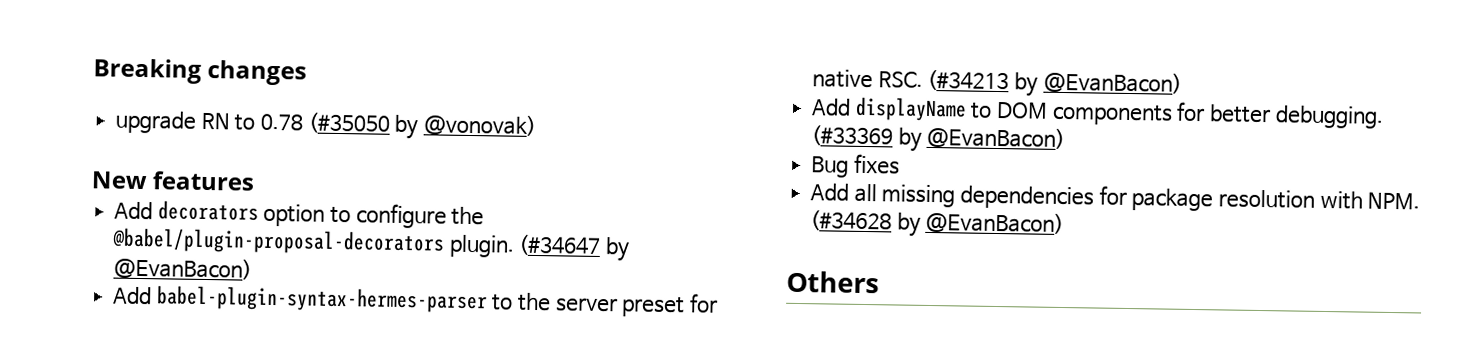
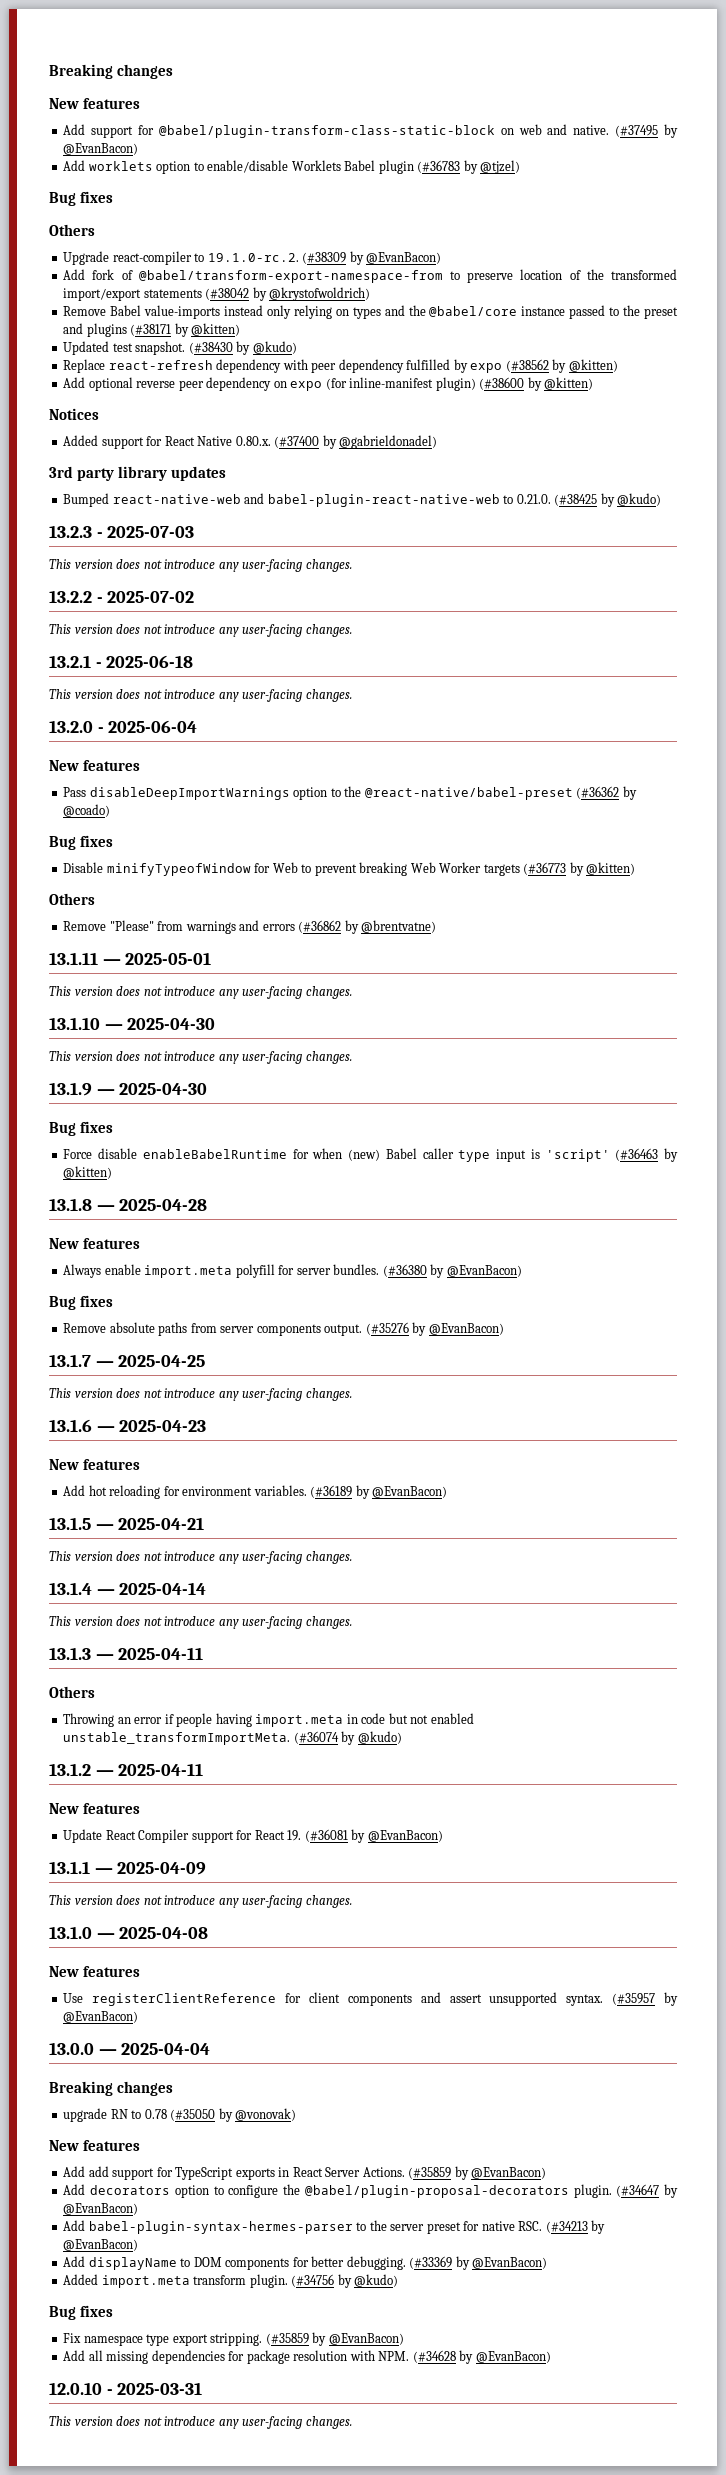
[93,58,308,86] Breaking changes -> [49,64,174,79] [49,98,141,109] [63,124,679,138] [63,143,139,155] [63,160,521,174] [49,191,114,206] [49,224,95,236] [63,251,442,265] [63,269,677,283] [63,287,371,301] [63,305,678,319] [63,323,241,337] [63,341,297,355] [63,359,618,373] [63,377,594,391] [49,408,99,420] [63,435,438,449] [49,466,227,481] [63,493,662,507] [49,525,195,538] [49,559,352,572] [49,590,195,603] [49,624,352,637] [49,655,194,668] [49,689,352,702] [49,720,198,733] [49,760,141,771] [63,786,637,800] [63,804,111,817] [49,835,114,850] [63,862,636,876] [49,893,95,905] [63,920,437,934] [49,952,212,965] [49,986,352,999] [49,1017,216,1030] [49,1051,352,1064] [49,1082,208,1096] [49,1121,114,1136] [63,1148,679,1162] [63,1166,113,1179] [49,1198,208,1211] [49,1238,141,1249] [63,1264,522,1278] [49,1295,114,1310] [63,1322,504,1336] [49,1354,206,1367] [49,1388,352,1401] [49,1419,207,1432] [49,1459,141,1470] [63,1485,448,1499] [49,1517,205,1530] [49,1551,352,1564] [49,1582,207,1595] [49,1616,352,1629] [49,1647,204,1660] [49,1686,95,1698] [63,1713,474,1727] [63,1731,402,1745] [49,1763,204,1776] [49,1803,141,1814] [63,1829,443,1843] [49,1861,207,1875] [49,1895,352,1908] [49,1926,209,1939] [49,1966,141,1977] [63,1992,678,2006] [63,2011,139,2023] [49,2042,211,2055] [49,2081,174,2096] Breaking changes // New features // Add support for @babel/plugin-transform-class-static-block on web and native. (#37495 by @EvanBacon) // Add worklets option to enable/disable Worklets Babel plugin (#36783 by @tjzel) // Bug fixes // Others // Upgrade react-compiler to 19.1.0-rc.2. (#38309 by @EvanBacon) // Add fork of @babel/transform-export-namespace-from to preserve location of the transformed import/export statements (#38042 by @krystofwoldrich) // Remove Babel value-imports instead only relying on types and the @babel/core instance passed to the preset and plugins (#38171 by @kitten) // Updated test snapshot. (#38430 by @kudo) // Replace react-refresh dependency with peer dependency fulfilled by expo (#38562 by @kitten) // Add optional reverse peer dependency on expo (for inline-manifest plugin) (#38600 by @kitten) // Notices // Added support for React Native 0.80.x. (#37400 by @gabrieldonadel) // 3rd party library updates // Bumped react-native-web and babel-plugin-react-native-web to 0.21.0. (#38425 by @kudo) // 13.2.3 - 2025-07-03 // This version does not introduce any user-facing changes. // 13.2.2 - 2025-07-02 // This version does not introduce any user-facing changes. // 13.2.1 - 2025-06-18 // This version does not introduce any user-facing changes. // 13.2.0 - 2025-06-04 // New features // Pass disableDeepImportWarnings option to the @react-native/babel-preset (#36362 by @coado) // Bug fixes // Disable minifyTypeofWindow for Web to prevent breaking Web Worker targets (#36773 by @kitten) // Others // Remove "Please" from warnings and errors (#36862 by @brentvatne) // 13.1.11 — 2025-05-01 // This version does not introduce any user-facing changes. // 13.1.10 — 2025-04-30 // This version does not introduce any user-facing changes. // 13.1.9 — 2025-04-30 // Bug fixes // Force disable enableBabelRuntime for when (new) Babel caller type input is 'script' (#36463 by @kitten) // 13.1.8 — 2025-04-28 // New features // Always enable import.meta polyfill for server bundles. (#36380 by @EvanBacon) // Bug fixes // Remove absolute paths from server components output. (#35276 by @EvanBacon) // 13.1.7 — 2025-04-25 // This version does not introduce any user-facing changes. // 13.1.6 — 2025-04-23 // New features // Add hot reloading for environment variables. (#36189 by @EvanBacon) // 13.1.5 — 2025-04-21 // This version does not introduce any user-facing changes. // 13.1.4 — 2025-04-14 // This version does not introduce any user-facing changes. // 13.1.3 — 2025-04-11 // Others // Throwing an error if people having import.meta in code but not enabled unstable_transformImportMeta. (#36074 by @kudo) // 13.1.2 — 2025-04-11 // New features // Update React Compiler support for React 19. (#36081 by @EvanBacon) // 13.1.1 — 2025-04-09 // This version does not introduce any user-facing changes. // 13.1.0 — 2025-04-08 // New features // Use registerClientReference for client components and assert unsupported syntax. (#35957 by @EvanBacon) // 13.0.0 — 2025-04-04 // Breaking changes
(256, 181) none -> [63,2166,547,2180] // Add add support for TypeScript exports in React Server Actions. (#35859 by @EvanBacon)
[811,153,900,178] Bug fixes -> [63,2274,399,2288] [49,2305,114,2320] [63,2332,404,2346] Added import.meta transform plugin. (#34756 by @kudo) // Bug fixes // Fix namespace type export stripping. (#35859 by @EvanBacon)
[786,270,879,294] Others -> [49,2382,203,2395] [49,2416,352,2429] 12.0.10 - 2025-03-31 // This version does not introduce any user-facing changes.

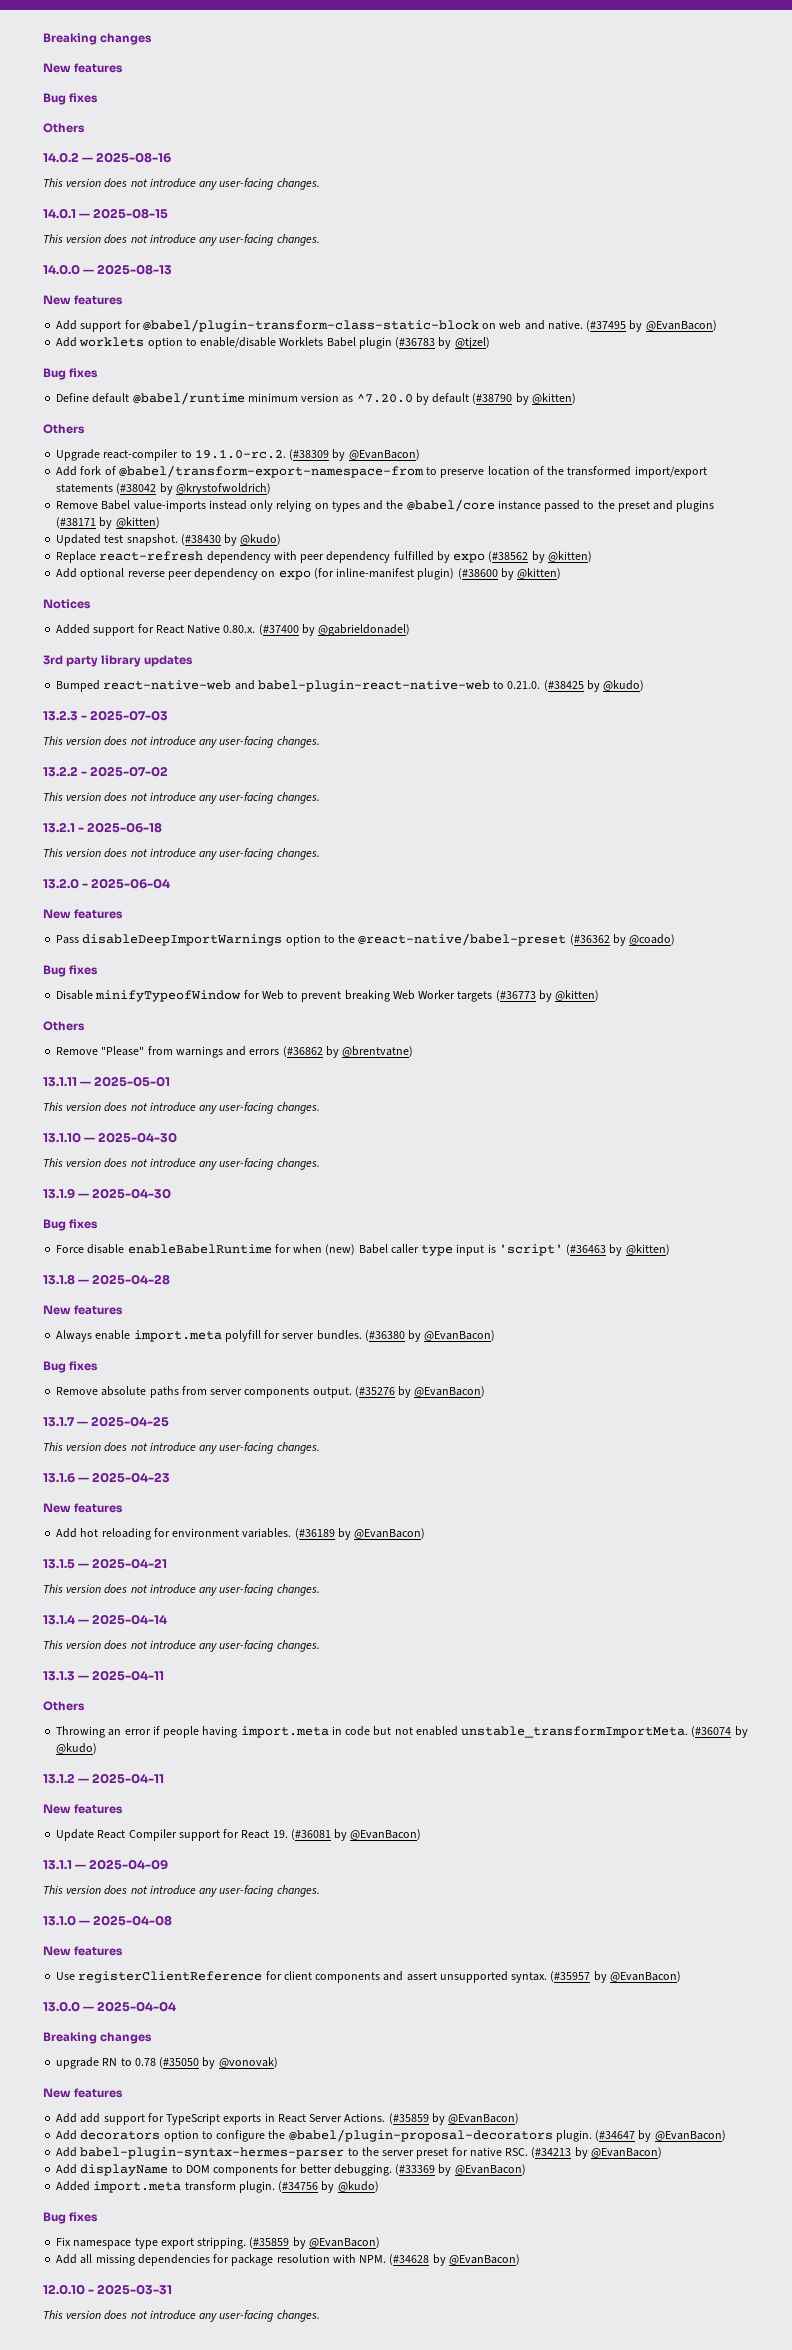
(141, 103) none -> [43,93,99,105] [43,123,85,133] [43,152,172,163] [43,178,320,190] [43,208,169,219] [43,234,320,246] [43,264,173,275] [43,295,124,305] // Bug fixes // Others // 14.0.2 — 2025-08-16 // This version does not introduce any user-facing changes. // 14.0.1 — 2025-08-15 // This version does not introduce any user-facing changes. // 14.0.0 — 2025-08-13 // New features
(114, 197) none -> [56,392,576,405] // Define default @babel/runtime minimum version as ^7.20.0 by default (#38790 by @kitten)

